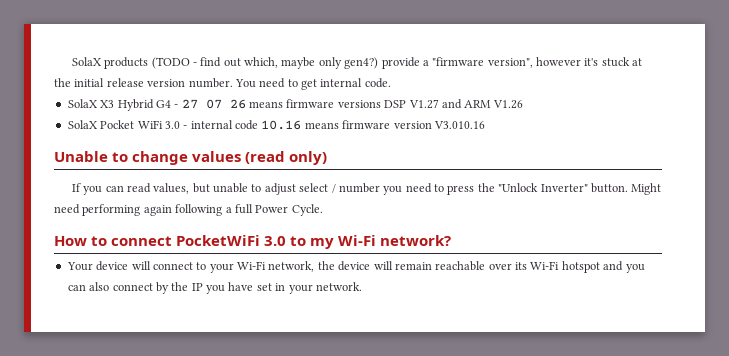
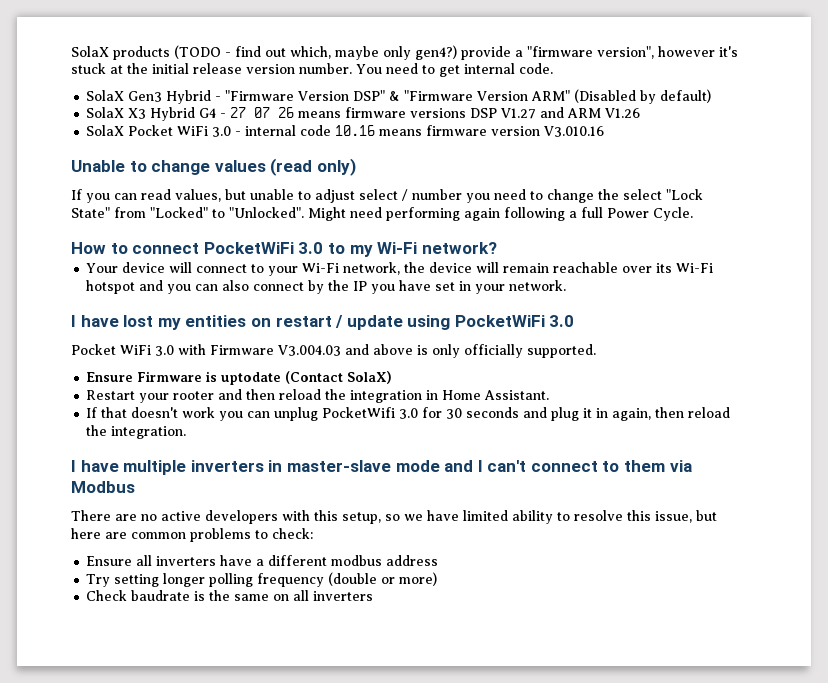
(391, 83) none -> [86,89,712,104] // SolaX Gen3 Hybrid - "Firmware Version DSP" & "Firmware Version ARM" (Disabled by default)
[447,183,628,195] press the "Unlock Inverter" button. -> [547,189,703,203] [71,207,304,218] change the select "Lock State" from "Locked" to "Unlocked".
(362, 286) none -> [71,315,575,330] [71,344,596,358] [86,371,393,385] [86,389,550,403] [86,407,731,421] [86,425,187,439] [71,460,692,475] [71,481,135,493] [71,510,717,524] [71,528,313,542] [86,555,439,566] [86,572,438,587] [86,590,374,601] // I have lost my entities on restart / update using PocketWiFi 3.0 // Pocket WiFi 3.0 with Firmware V3.004.03 and above is only officially supported. // Ensure Firmware is uptodate (Contact SolaX) // Restart your rooter and then reload the integration in Home Assistant. // If that doesn't work you can unplug PocketWifi 3.0 for 30 seconds and plug it in again, then reload the integration. // I have multiple inverters in master-slave mode and I can't connect to them via Modbus // There are no active developers with this setup, so we have limited ability to resolve this issue, but here are common problems to check: // Ensure all inverters have a different modbus address // Try setting longer polling frequency (double or more) // Check baudrate is the same on all inverters

